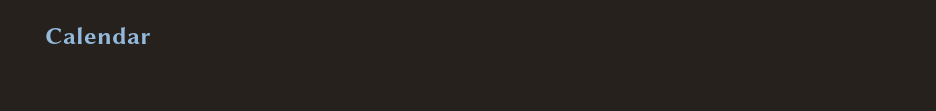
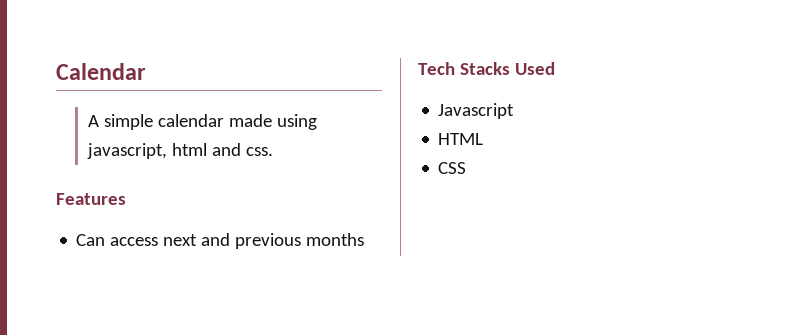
(151, 35) none -> [87,114,317,130] [86,143,273,159] [56,193,126,205] [76,233,365,249] [418,62,555,75] [438,103,515,119] [438,133,484,145] [438,162,467,174] // A simple calendar made using javascript, html and css. // Features // Can access next and previous months // Tech Stacks Used // Javascript // HTML // CSS

